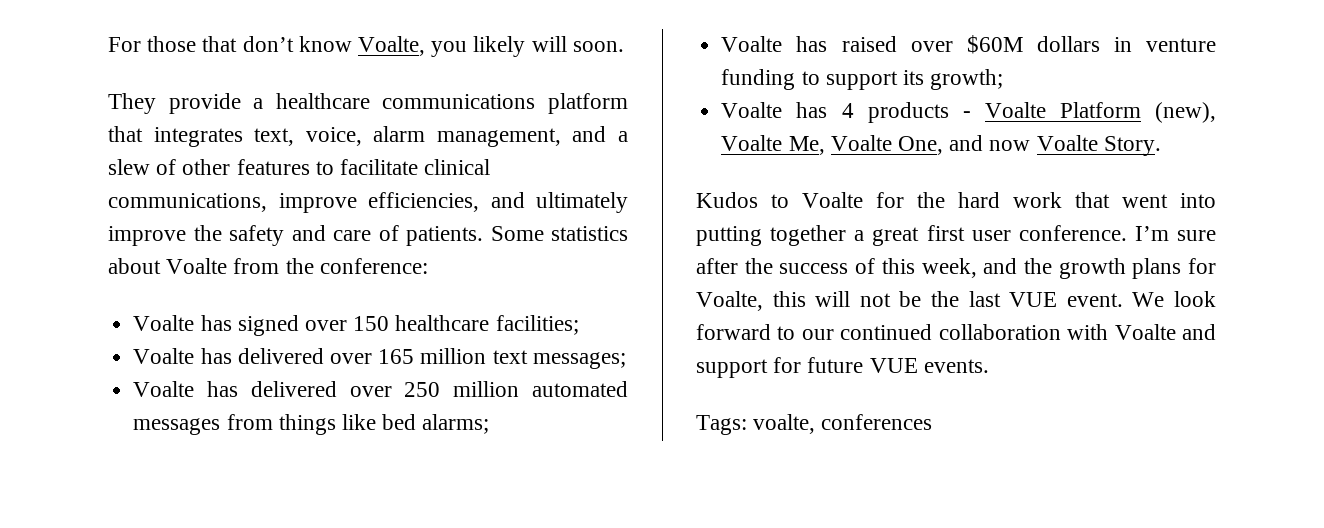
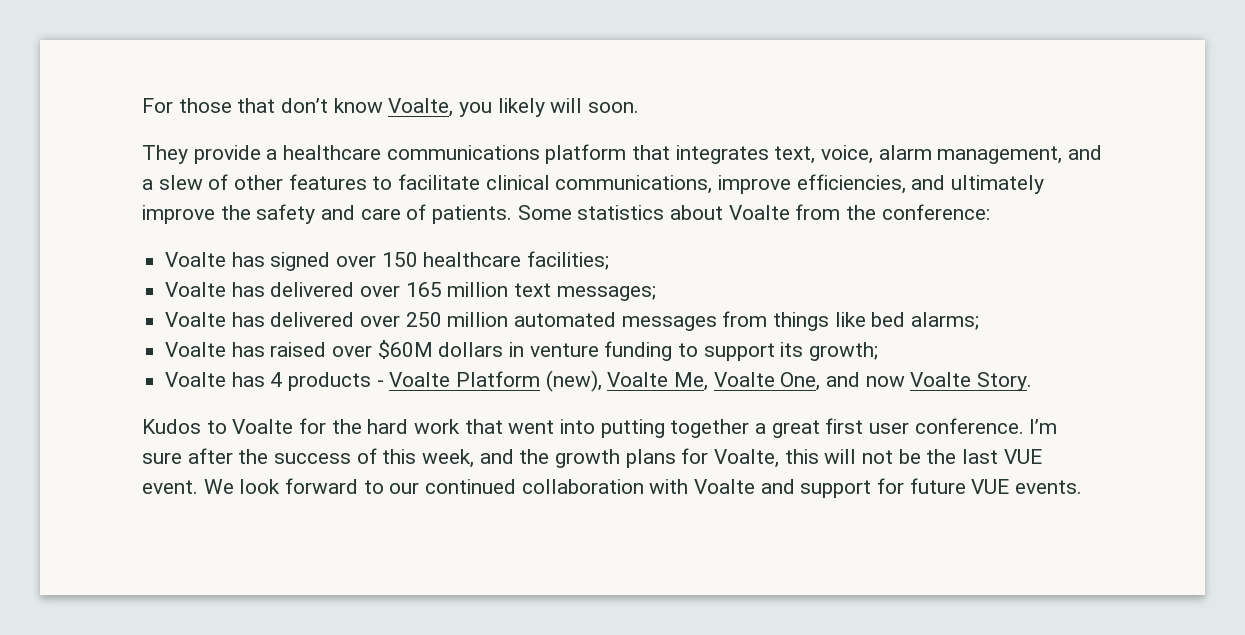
[696,414,933,435] // Tags: voalte, conferences -> (1083, 487) none

